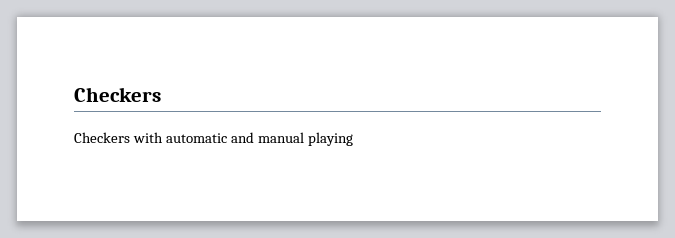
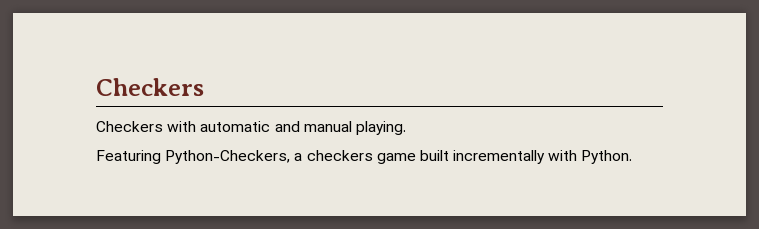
[307,132,353,146] playing -> [355,121,406,135] [96,150,633,164] playing. // Featuring Python-Checkers, a checkers game built incrementally with Python.

